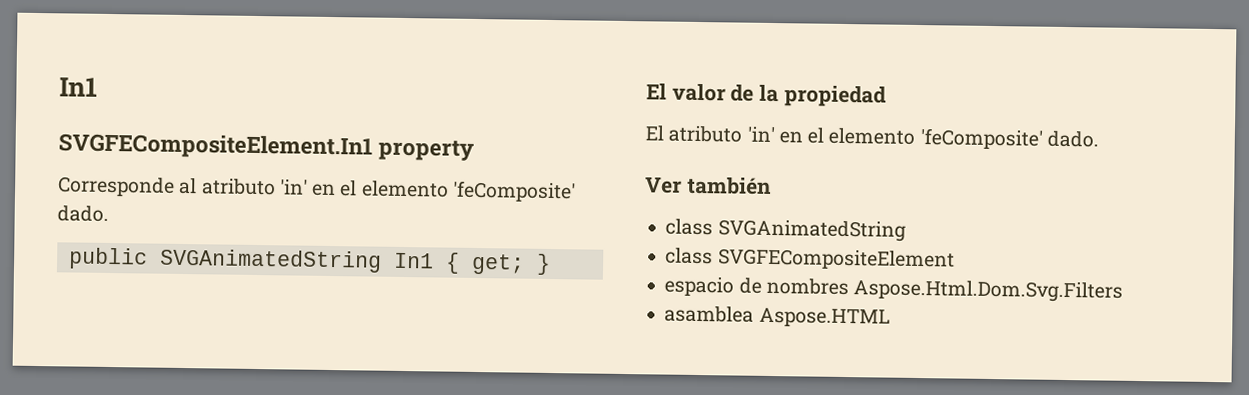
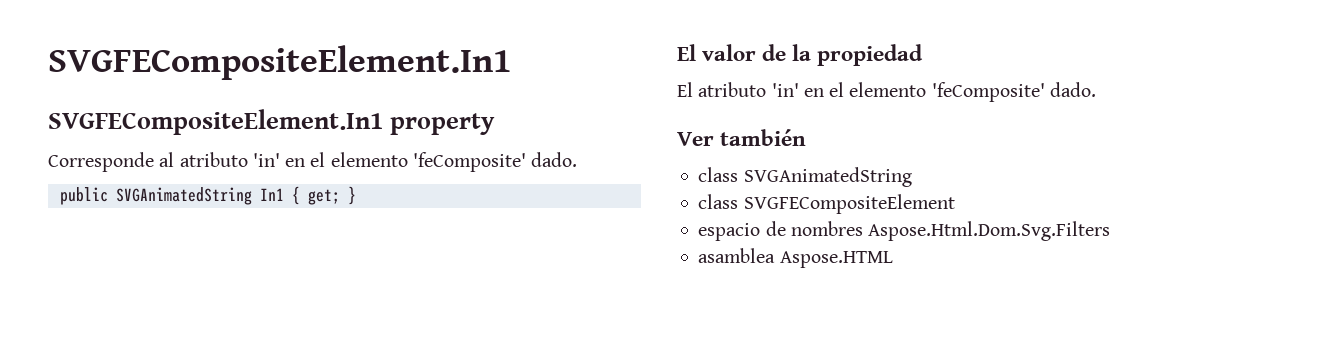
[59,77,98,97] In1 -> [48,45,512,80] SVGFECompositeElement.In1

